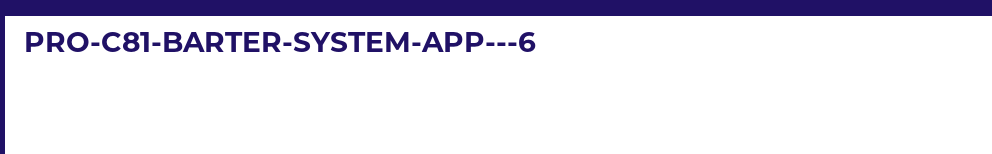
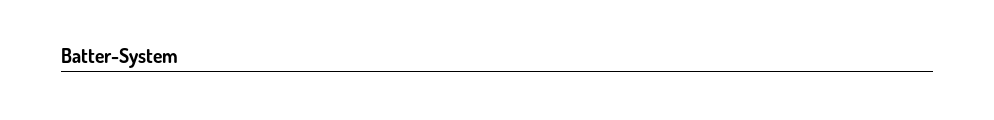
[24,32,536,52] PRO-C81-BARTER-SYSTEM-APP---6 -> [61,48,178,68] Batter-System

